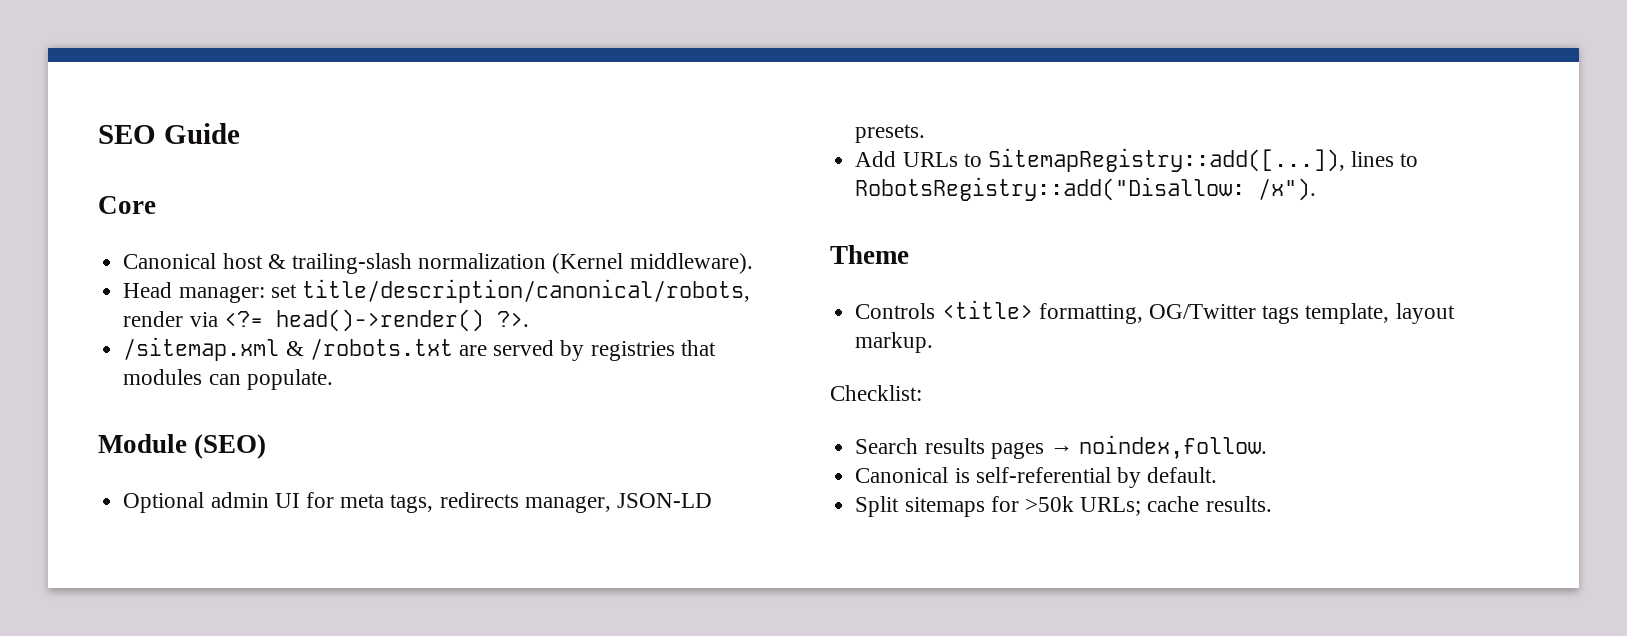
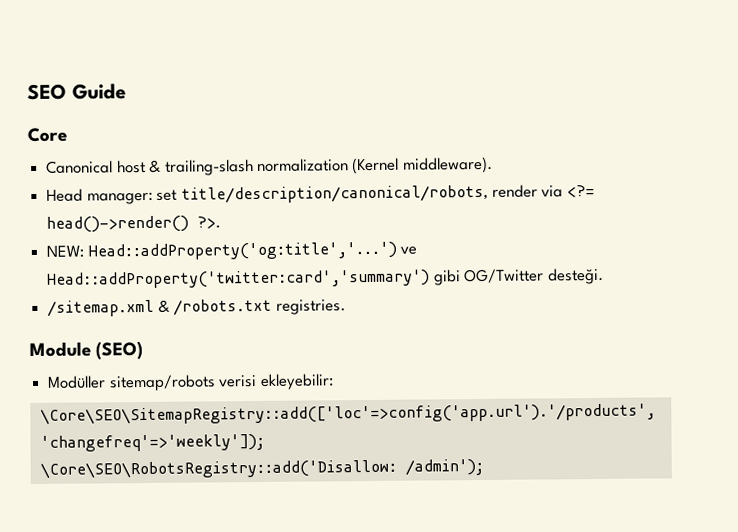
[123,337,716,361] [123,369,333,390] [98,434,267,459] [123,492,712,513] [855,124,926,143] [855,148,1419,172] [855,177,1317,201] [830,245,909,264] [855,300,1455,324] [855,332,934,353] [830,385,922,401] [855,435,1268,459] [855,467,1218,488] [855,496,1272,517] /sitemap.xml & /robots.txt are served by registries that modules can populate. // Module (SEO) // Optional admin UI for meta tags, redirects manager, JSON-LD presets. // Add URLs to SitemapRegistry::add([...]), lines to RobotsRegistry::add("Disallow: /x"). // Theme // Controls <title> formatting, OG/Twitter tags template, layout markup. // Checklist: // Search results pages → noindex,follow. // Canonical is self-referential by default. // Split sitemaps for >50k URLs; cache results. -> [46,241,418,261] [47,267,604,289] [47,298,346,317] [29,341,144,360] [47,373,334,392] [39,403,656,425] [39,433,265,452] [39,458,484,479] NEW: Head::addProperty('og:title','...') ve Head::addProperty('twitter:card','summary') gibi OG/Twitter desteği. // /sitemap.xml & /robots.txt registries. // Module (SEO) // Modüller sitemap/robots verisi ekleyebilir: // \Core\SEO\SitemapRegistry::add(['loc'=>config('app.url').'/products', 'changefreq'=>'weekly']); // \Core\SEO\RobotsRegistry::add('Disallow: /admin');

